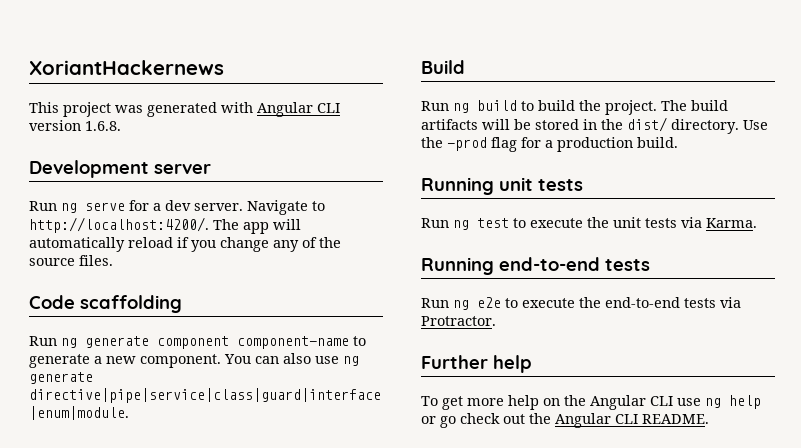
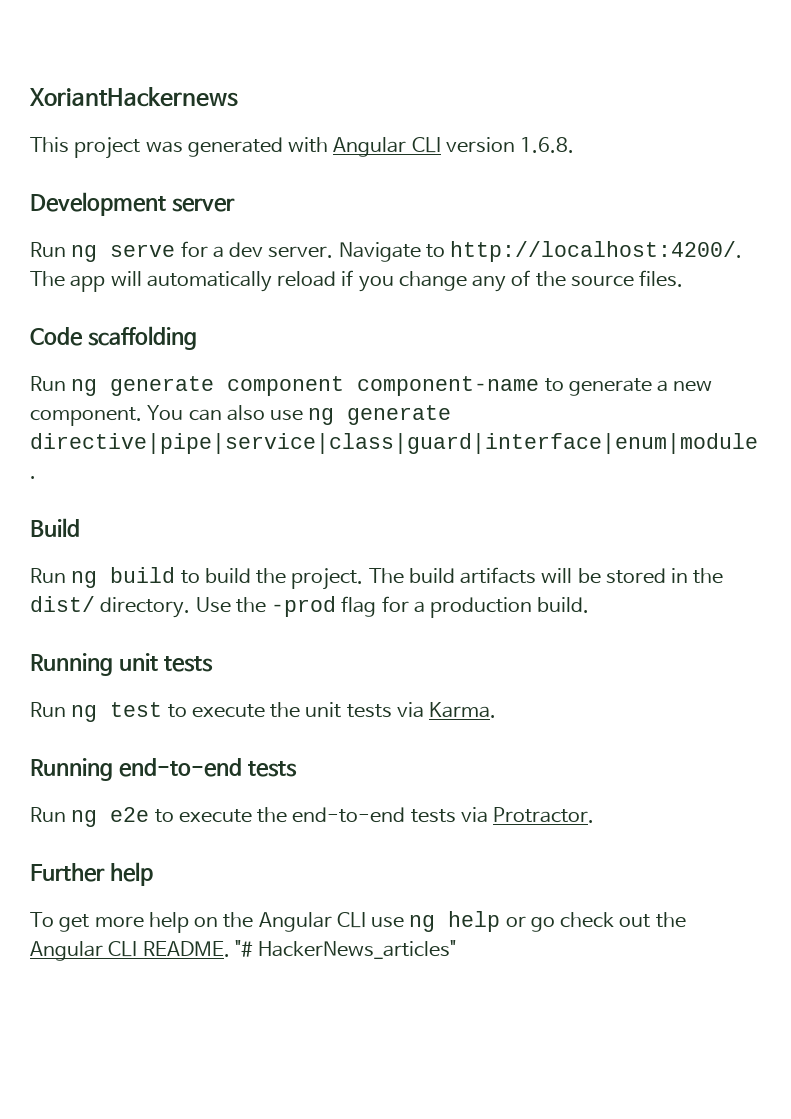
(709, 419) none -> [234,940,457,959] "# HackerNews_articles"

